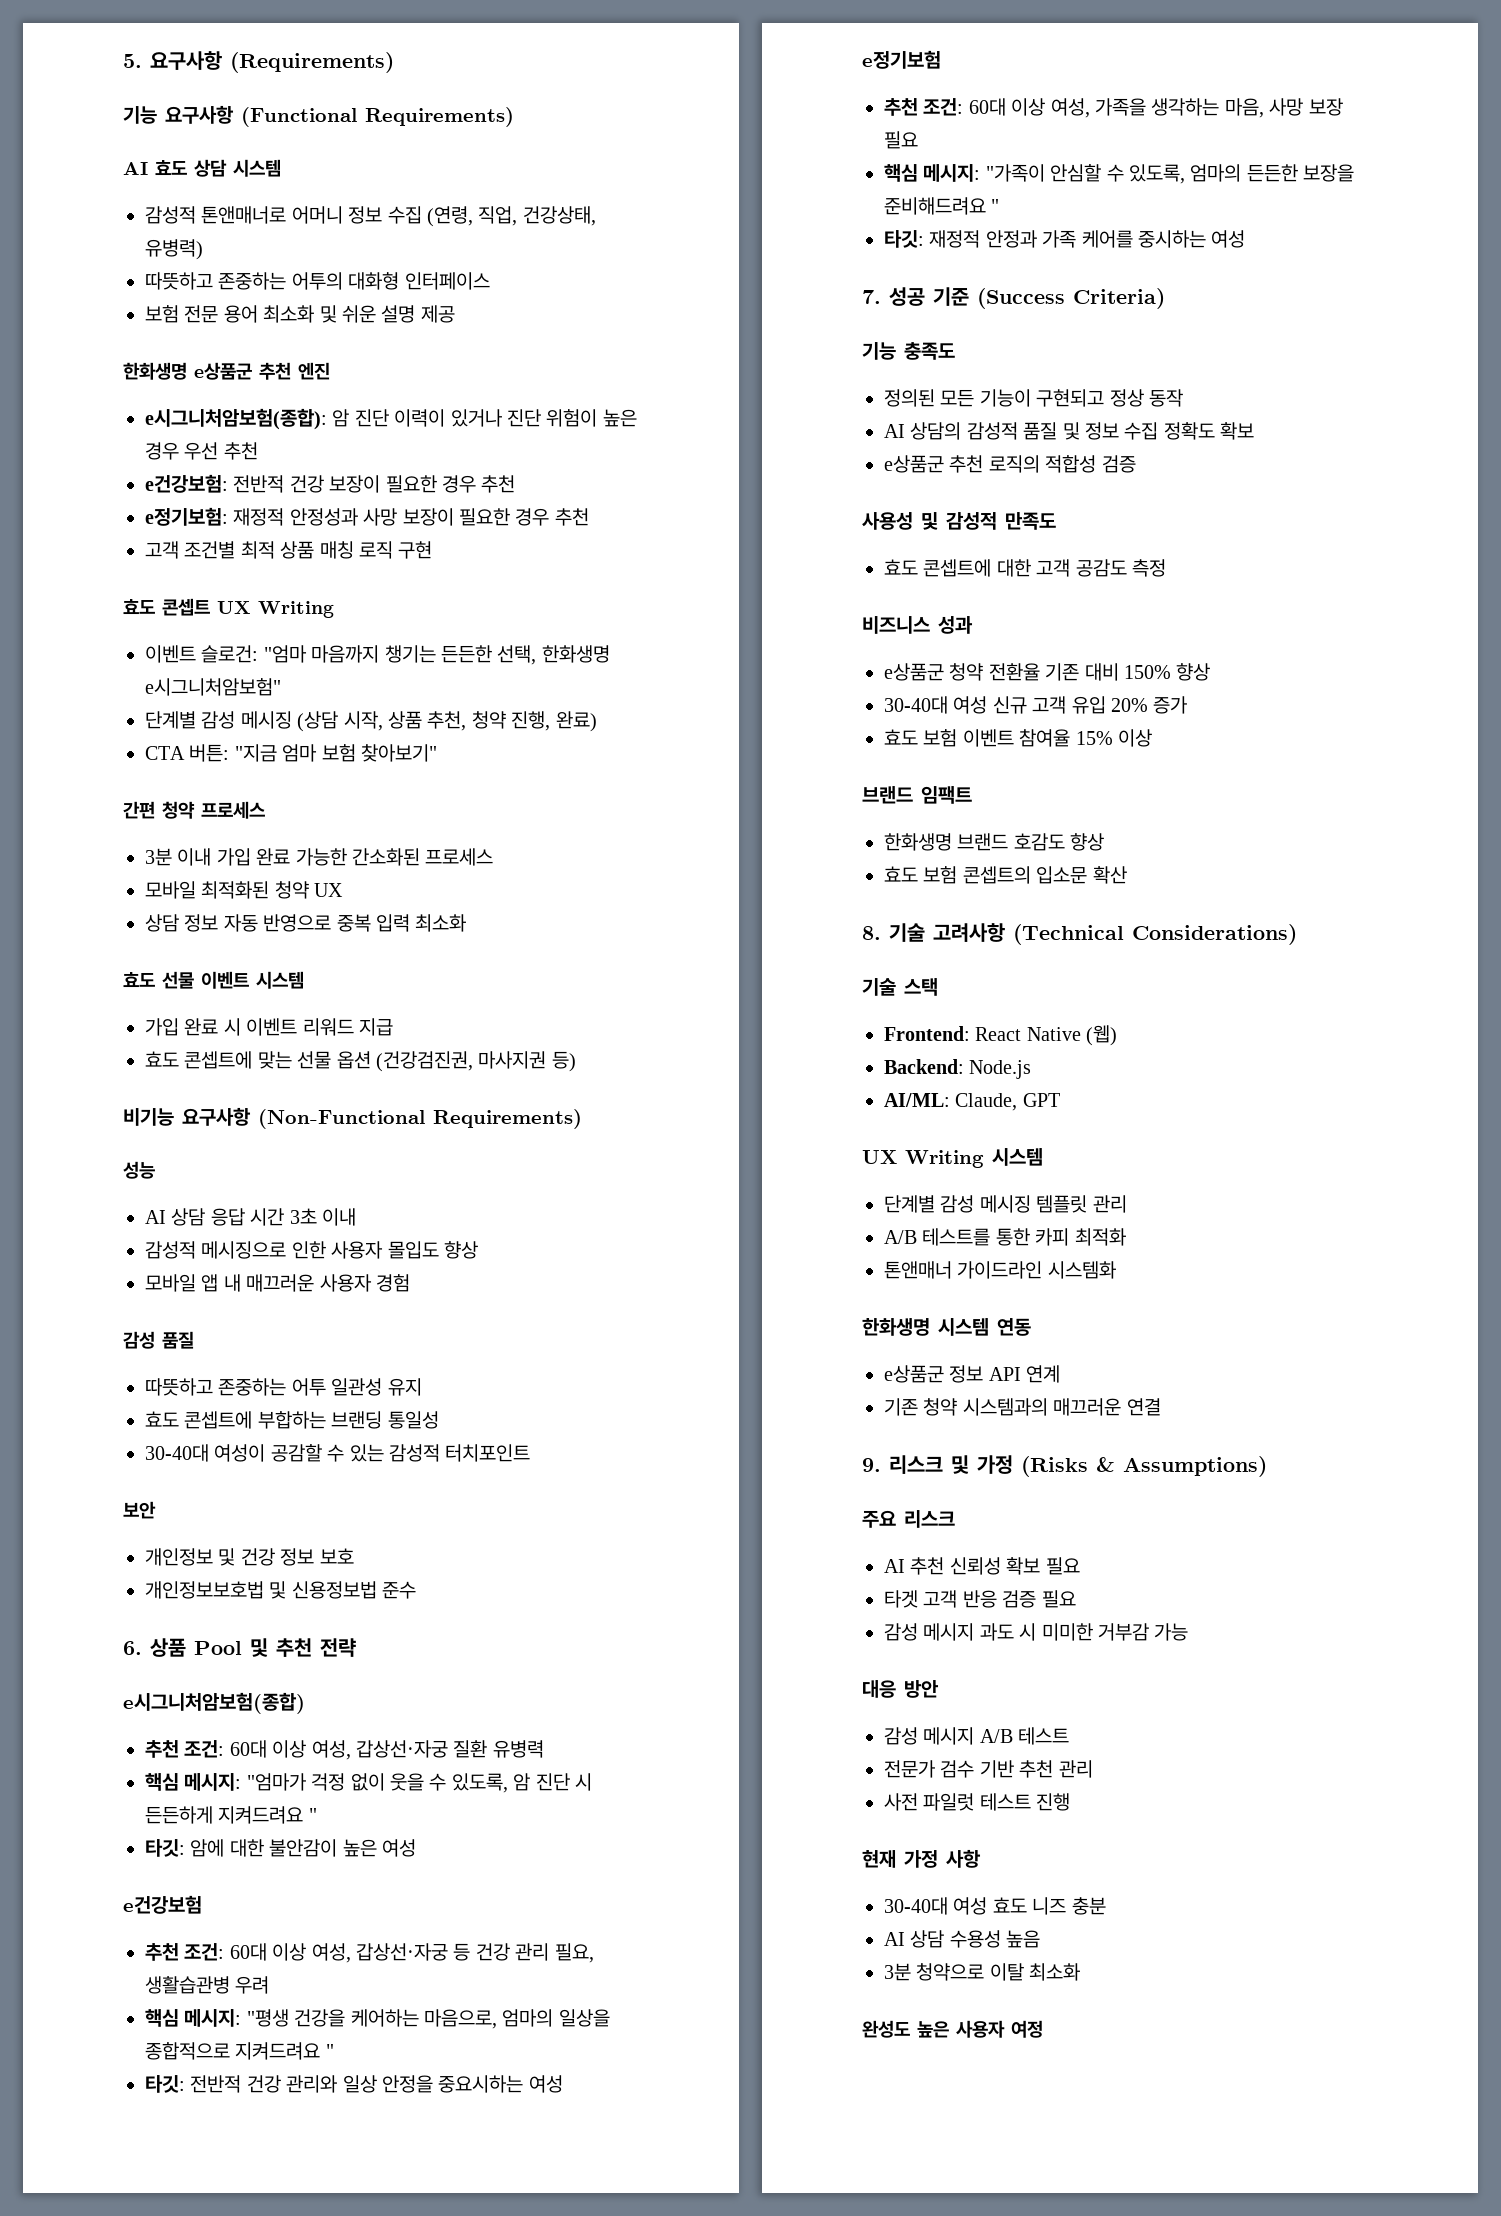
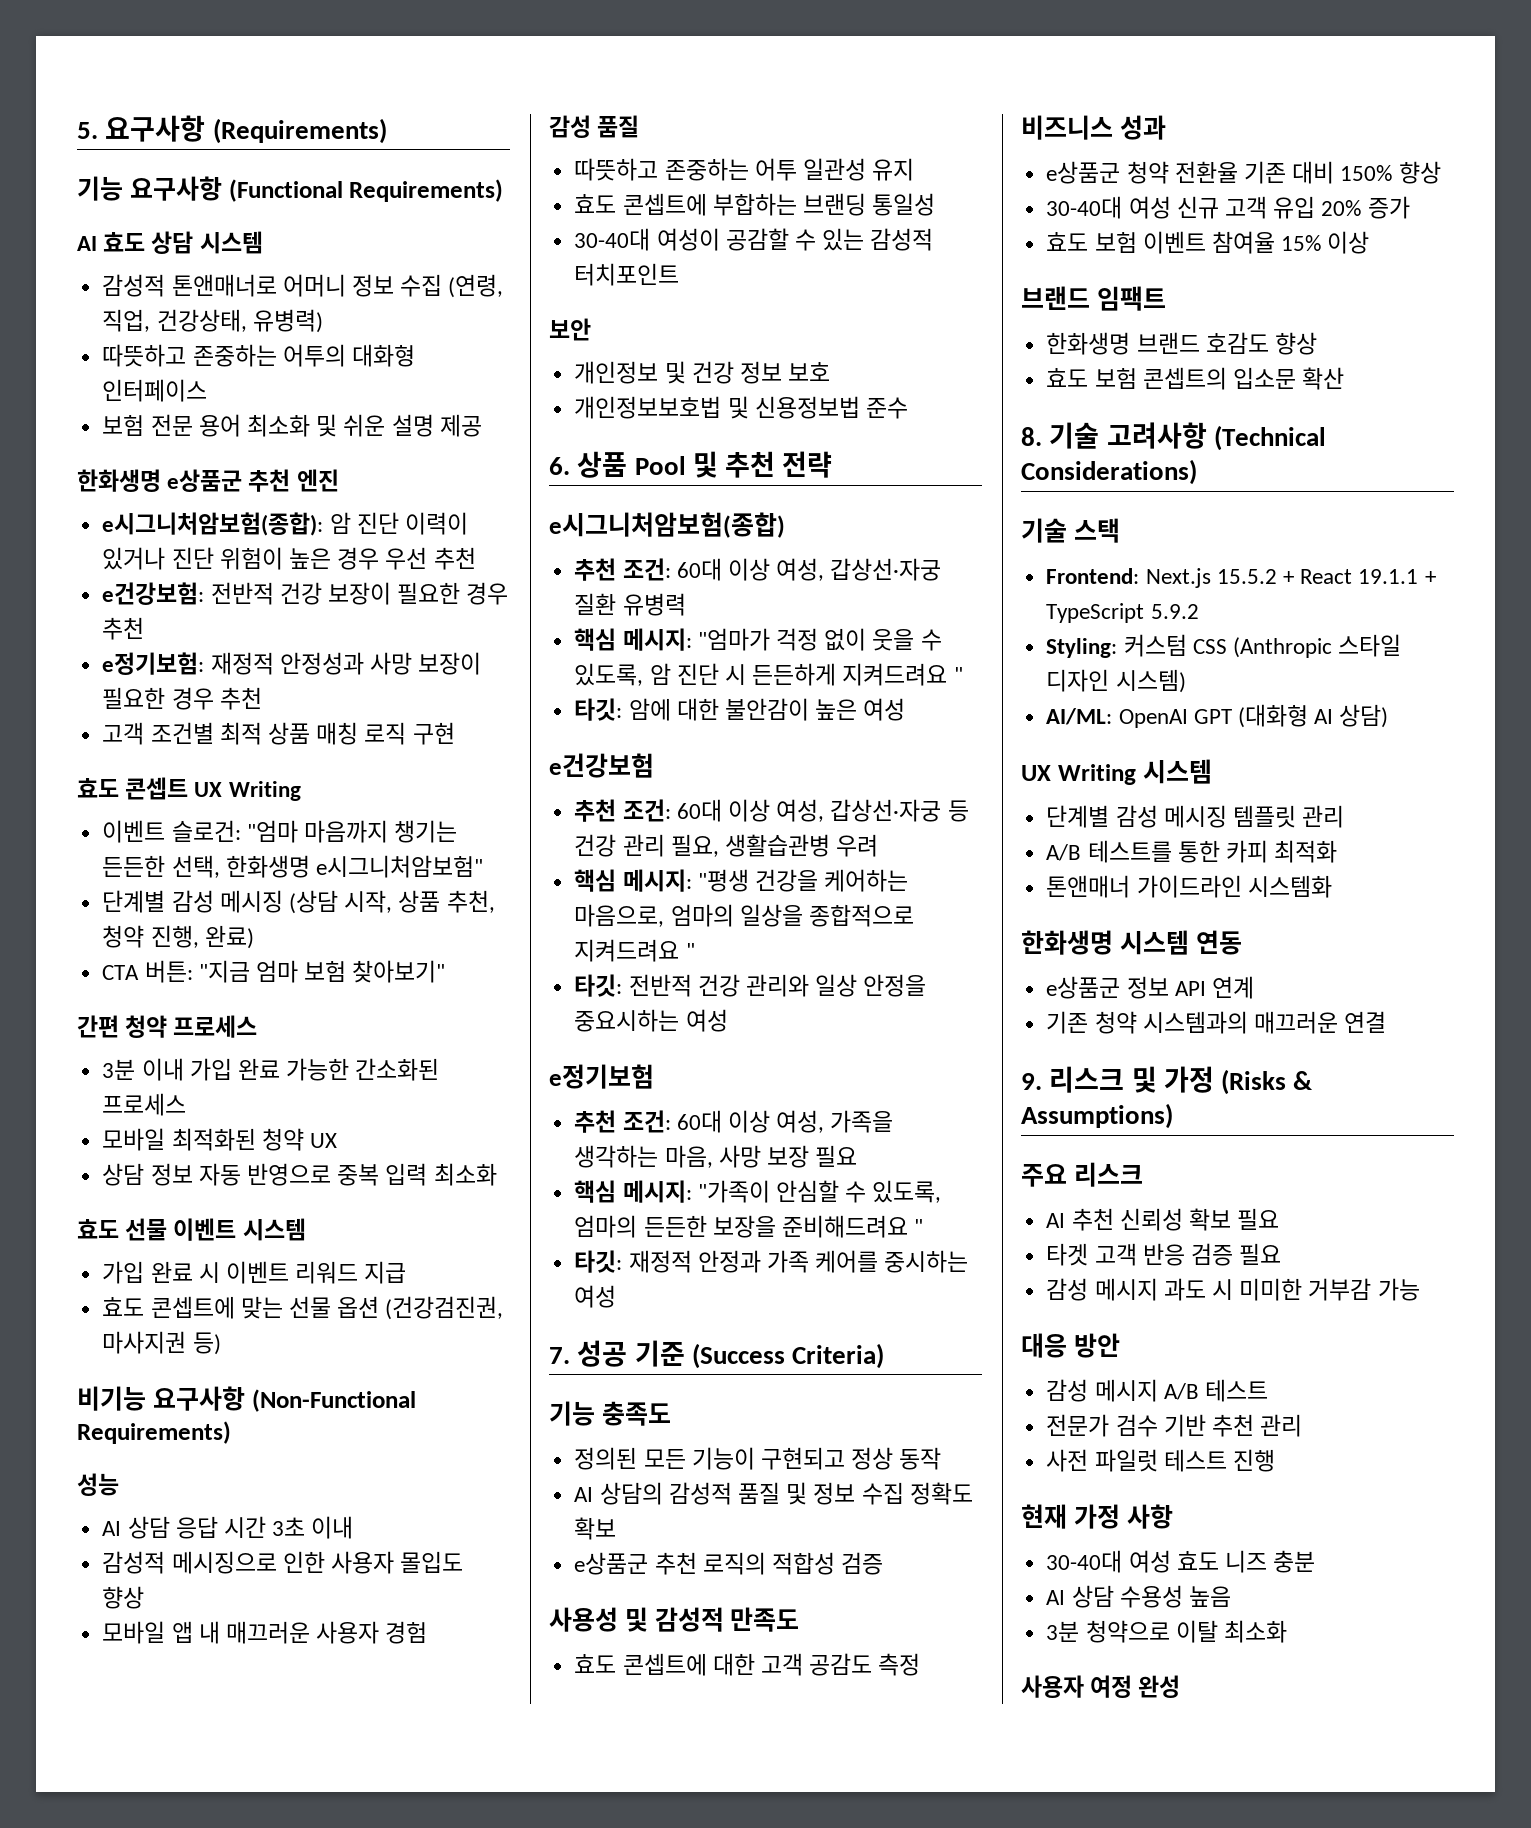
[975,1025,1118,1046] [884,1059,1032,1079] React Native (웹) // Backend: Node.js -> [1145,568,1436,588] [1046,603,1199,623] [1046,634,1402,658] [1046,669,1186,693] Next.js 15.5.2 + React 19.1.1 + TypeScript 5.9.2 // Styling: 커스텀 CSS (Anthropic 스타일 디자인 시스템)
[955,1093,1018,1111] Claude, -> [1118,709,1188,728] OpenAI
(1060, 1100) none -> [1237,704,1389,728] (대화형 AI 상담)
[862,2020,949,2038] 완성도 높은 -> (1287, 1631) none
(1043, 2029) none -> [1138,1675,1181,1698] 완성

